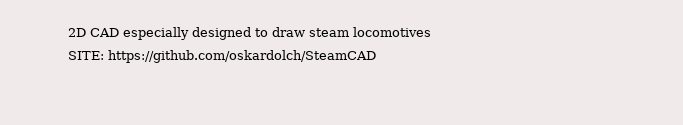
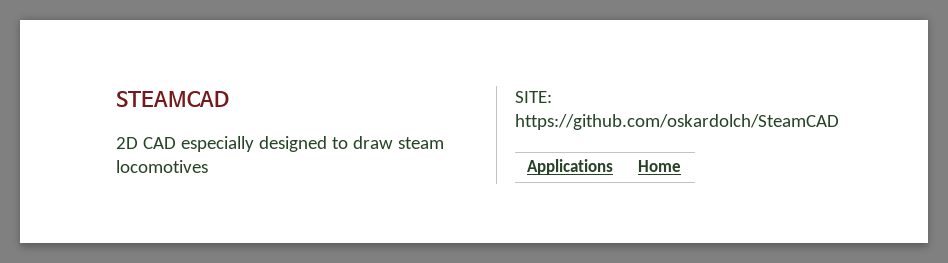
(68, 32) none -> [116,91,229,107] STEAMCAD //
(376, 56) none -> [527,159,614,175] [638,160,682,172] // Applications | Home

